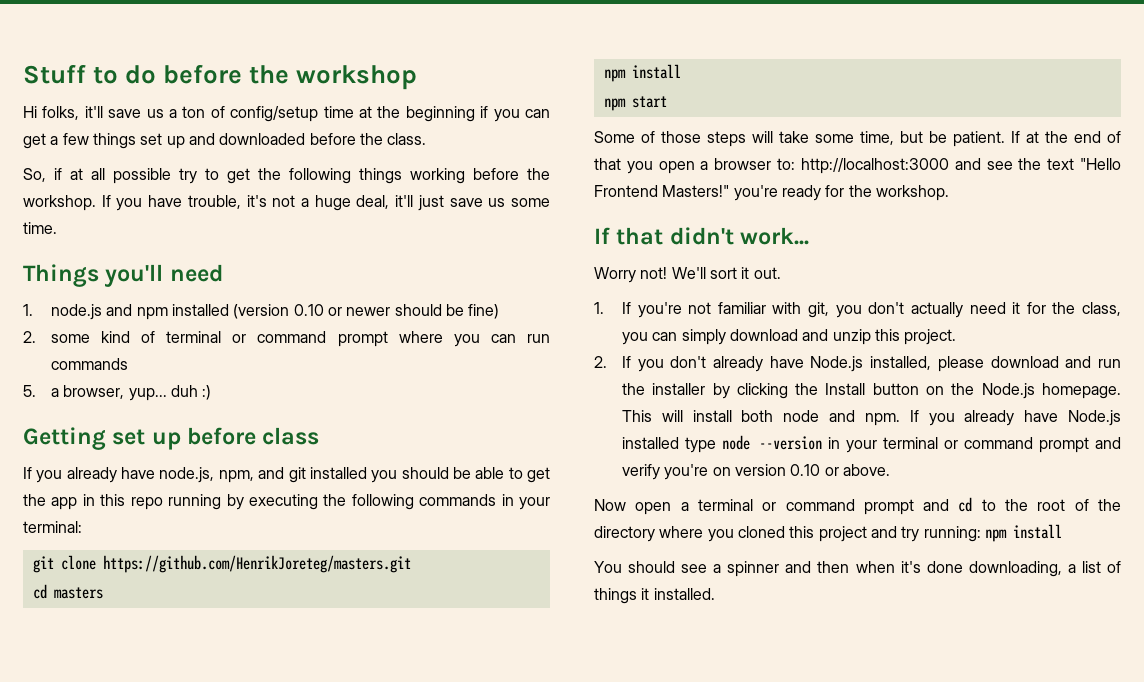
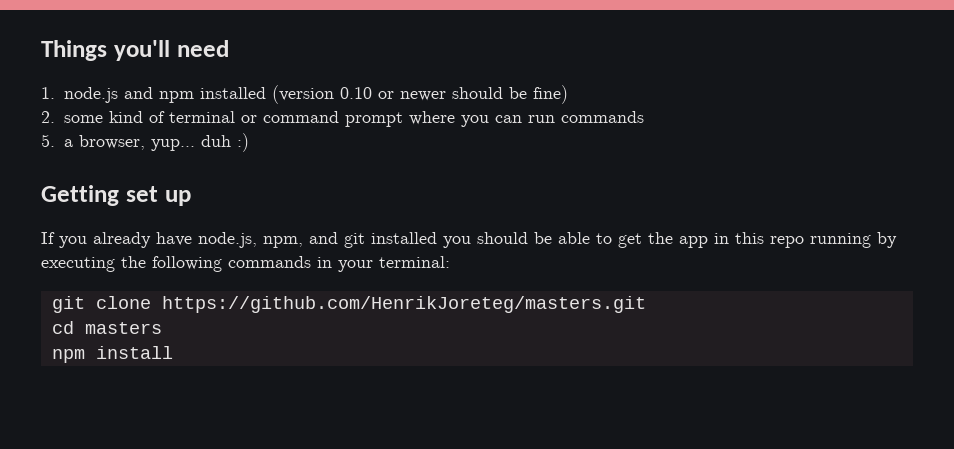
[23,64,418,90] [23,106,550,122] [23,133,427,149] [23,168,550,184] [23,195,550,211] [23,222,57,234] Stuff to do before the workshop // Hi folks, it'll save us a ton of config/setup time at the beginning if you can get a few things set up and downloaded before the class. // So, if at all possible try to get the following things working before the workshop. If you have trouble, it's not a huge deal, it'll just save us some time. // -> (41, 50) none
[187,427,320,445] before class -> (191, 198) none
[603,96,667,111] [594,131,1121,147] [594,158,1121,174] [594,185,949,201] [594,227,810,245] [594,267,781,283] [594,302,1121,318] [621,329,957,345] [594,356,1121,372] [621,383,1122,399] [621,410,1121,426] [621,435,1121,453] [621,464,890,480] [594,497,1121,515] [594,524,1062,542] [594,561,1121,577] [594,588,715,604] // npm start // Some of those steps will take some time, but be patient. If at the end of that you open a browser to: http://localhost:3000 and see the text "Hello Frontend Masters!" you're ready for the workshop. // If that didn't work... // Worry not! We'll sort it out. // 1. If you're not familiar with git, you don't actually need it for the class, you can simply download and unzip this project. // 2. If you don't already have Node.js installed, please download and run the installer by clicking the Install button on the Node.js homepage. This will install both node and npm. If you already have Node.js installed type node --version in your terminal or command prompt and verify you're on version 0.10 or above. // Now open a terminal or command prompt and cd to the root of the directory where you cloned this project and try running: npm install // You should see a spinner and then when it's done downloading, a list of things it installed. -> (173, 352) none

